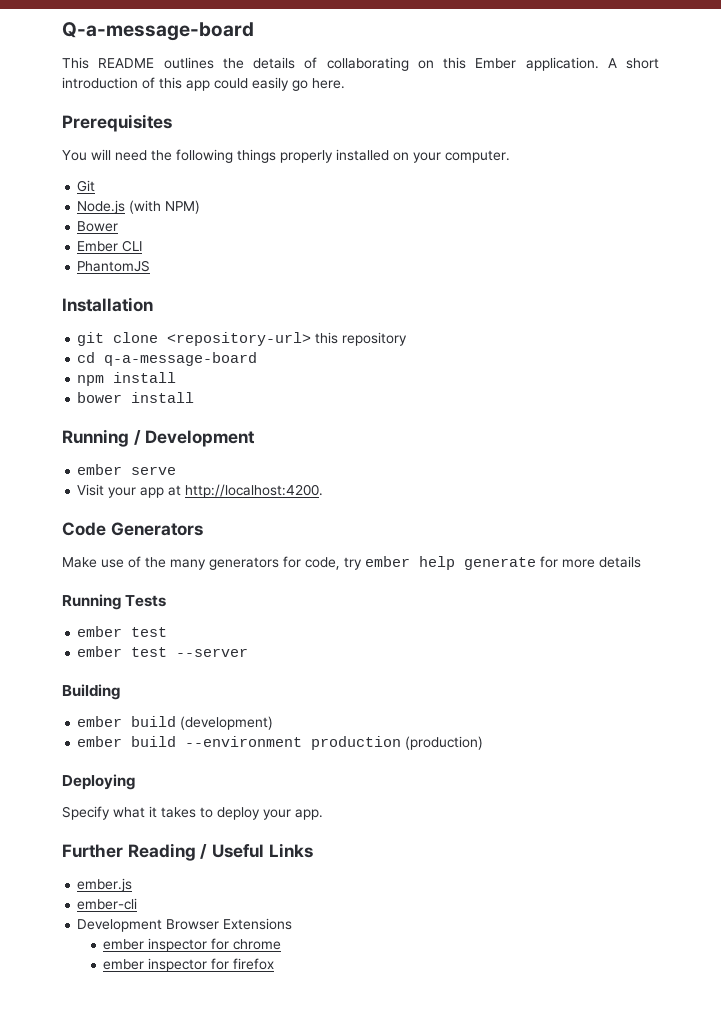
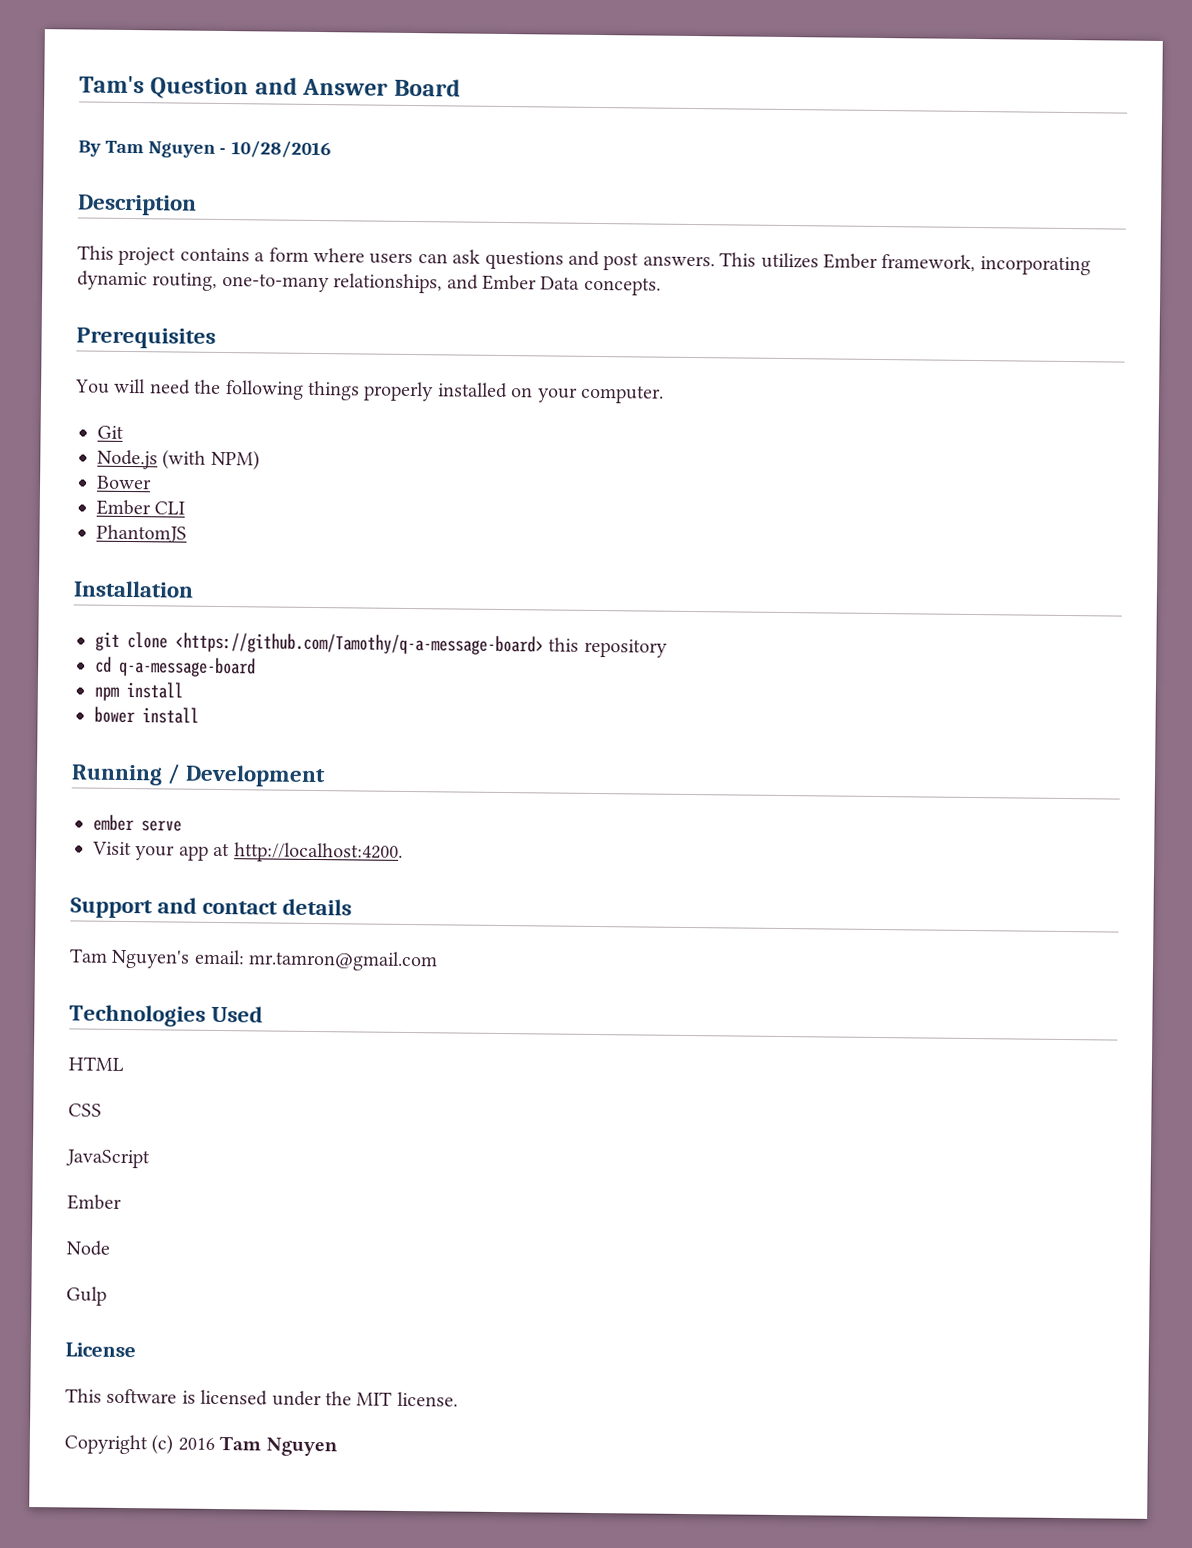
[62,22,254,41] [62,57,659,71] [62,77,345,91] Q-a-message-board // This README outlines the details of collaborating on this Ember application. A short introduction of this app could easily go here. -> [79,75,461,100] [78,140,331,159] [77,194,197,216] [77,245,1091,276] [77,270,661,296] Tam's Question and Answer Board // By Tam Nguyen - 10/28/2016 // Description // This project contains a form where users can ask questions and post answers. This utilizes Ember framework, incorporating dynamic routing, one-to-many relationships, and Ember Data concepts.
[167,332,312,346] <repository-url> -> [175,632,544,656] <https://github.com/Tamothy/q-a-message-board>
[62,522,203,536] [62,556,641,570] [62,594,167,610] [77,626,168,637] [77,646,249,657] [62,684,120,700] [77,716,274,730] [77,736,484,750] [62,774,135,790] [62,806,323,820] [62,843,313,861] [77,878,133,892] [77,898,138,910] [77,918,293,932] [103,938,282,952] [103,958,275,972] Code Generators // Make use of the many generators for code, try ember help generate for more details // Running Tests // ember test // ember test --server // Building // ember build (development) // ember build --environment production (production) // Deploying // Specify what it takes to deploy your app. // Further Reading / Useful Links // ember.js // ember-cli // Development Browser Extensions // ember inspector for chrome // ember inspector for firefox -> [70,897,353,919] [69,948,439,972] [69,1004,264,1027] [68,1056,124,1071] [68,1103,102,1117] [65,1149,150,1169] [67,1194,122,1210] [66,1240,111,1256] [66,1286,107,1306] [65,1342,136,1358] [65,1388,458,1407] [64,1434,338,1457] Support and contact details // Tam Nguyen's email: mr.tamron@gmail.com // Technologies Used // HTML // CSS // JavaScript // Ember // Node // Gulp // License // This software is licensed under the MIT license. // Copyright (c) 2016 Tam Nguyen

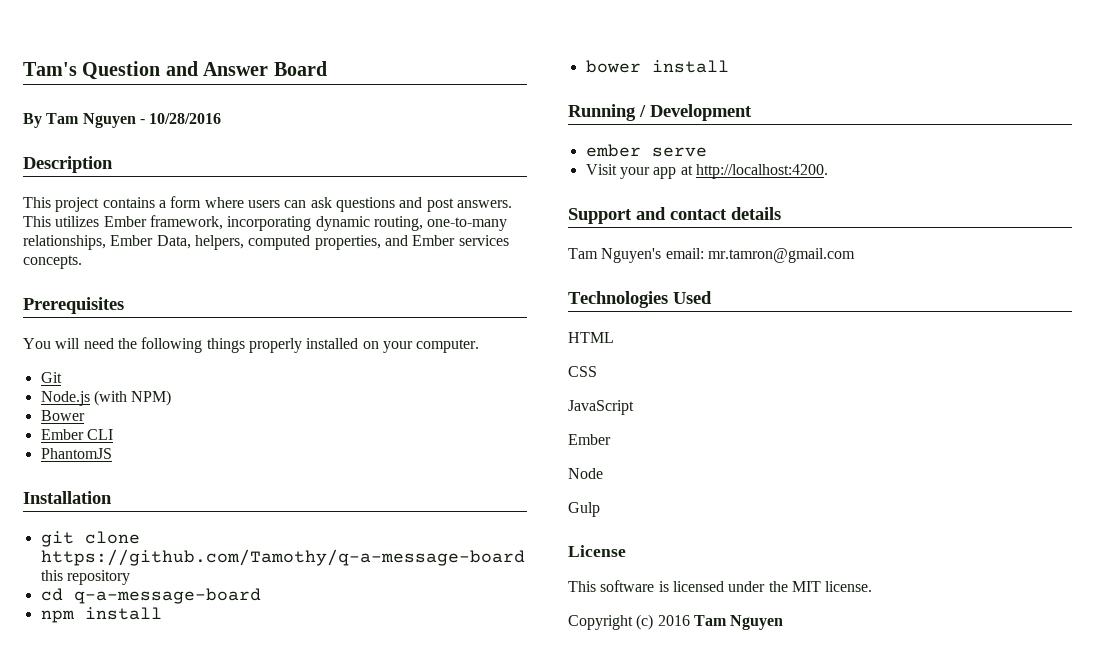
(443, 283) none -> [110,235,381,250] Ember Data, helpers, computed properties,
[540,276,581,290] Data -> [458,235,509,246] services
[175,632,544,656] <https://github.com/Tamothy/q-a-message-board> -> [40,549,525,566] https://github.com/Tamothy/q-a-message-board

